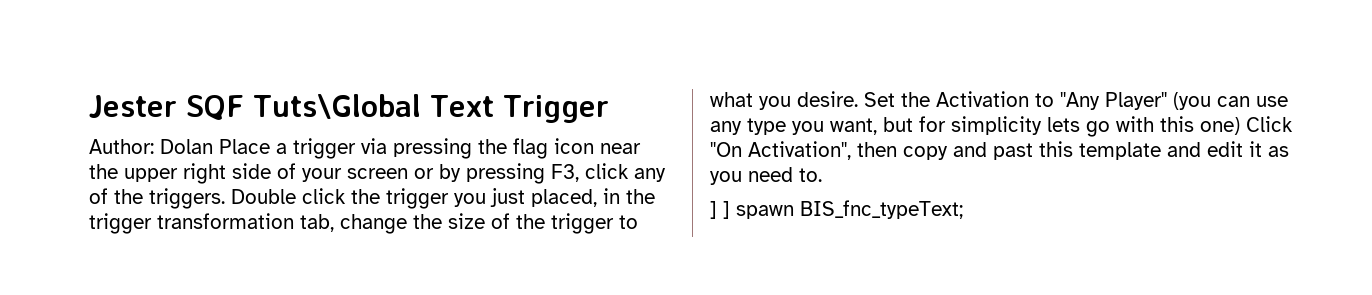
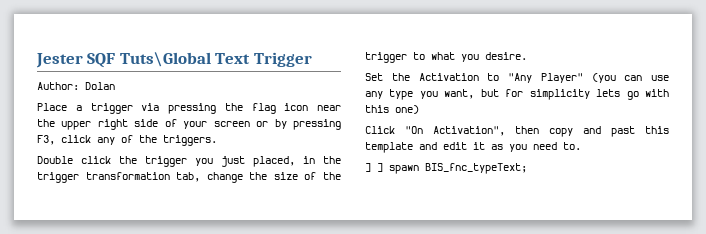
(213, 146) none -> (115, 86) //
(225, 198) none -> (217, 140) //
(858, 99) none -> (527, 56) //
(1240, 126) none -> (419, 109) //

